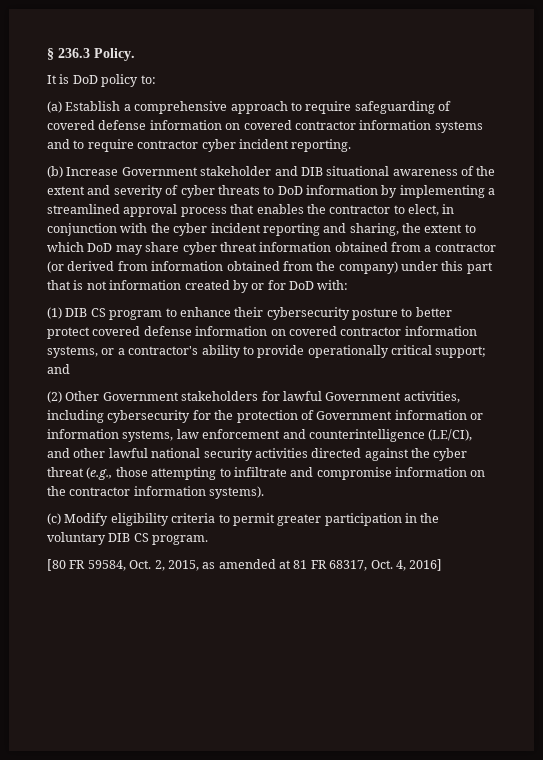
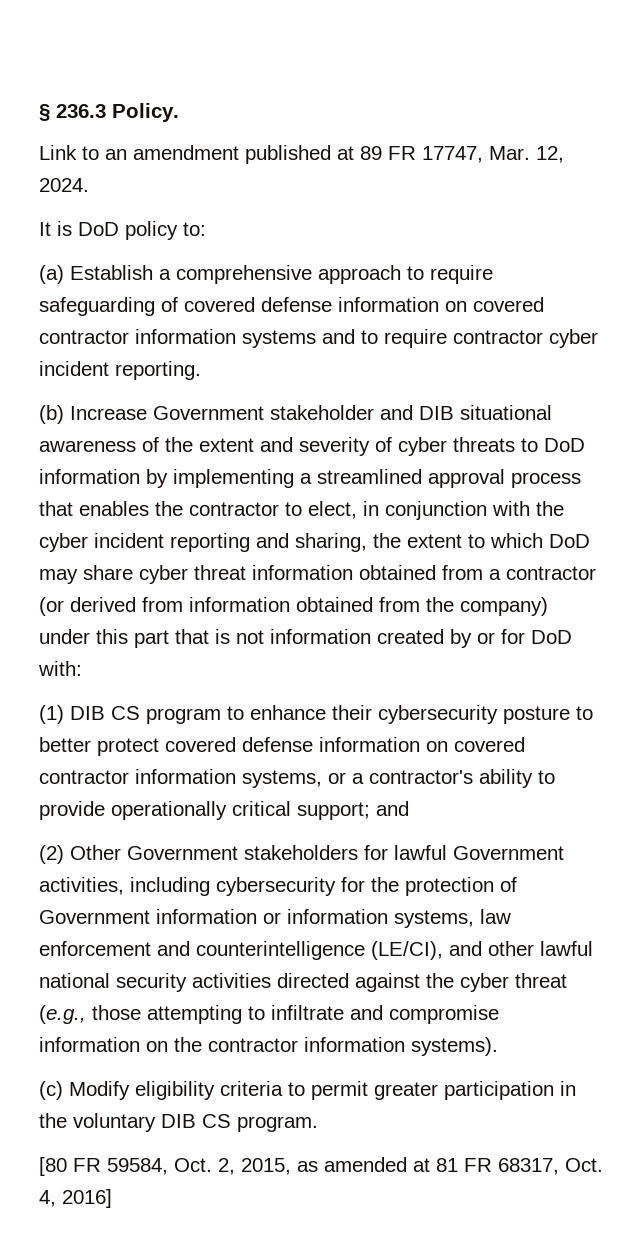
(135, 54) none -> [39,145,564,164] [39,178,89,192] // Link to an amendment published at 89 FR 17747, Mar. 12, 2024.

